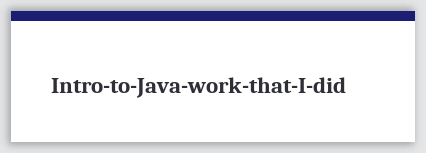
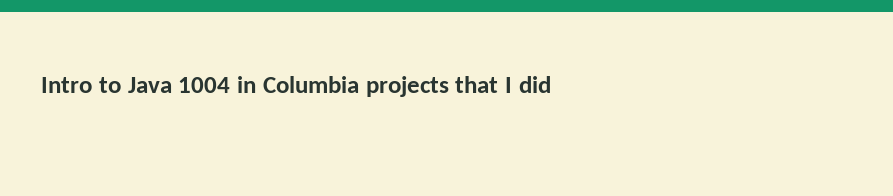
[51,77,346,98] Intro-to-Java-work-that-I-did -> [41,76,551,97] Intro to Java 1004 in Columbia projects that I did

